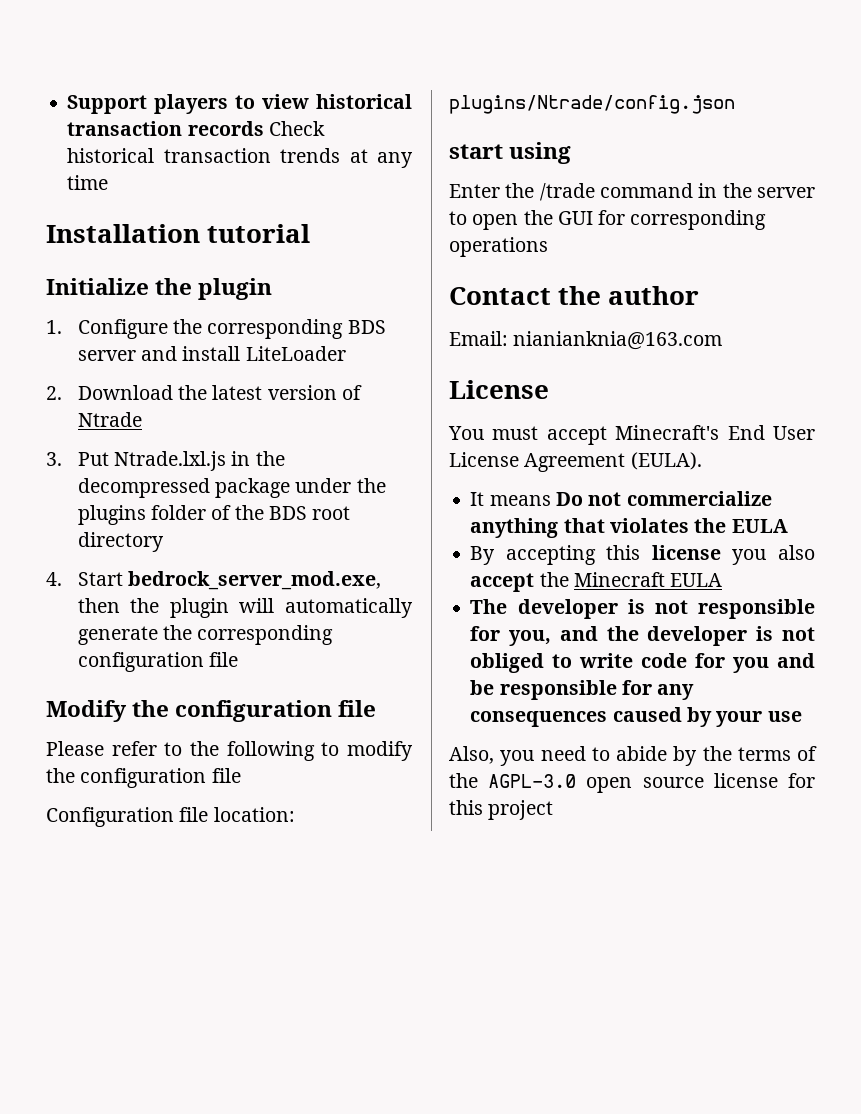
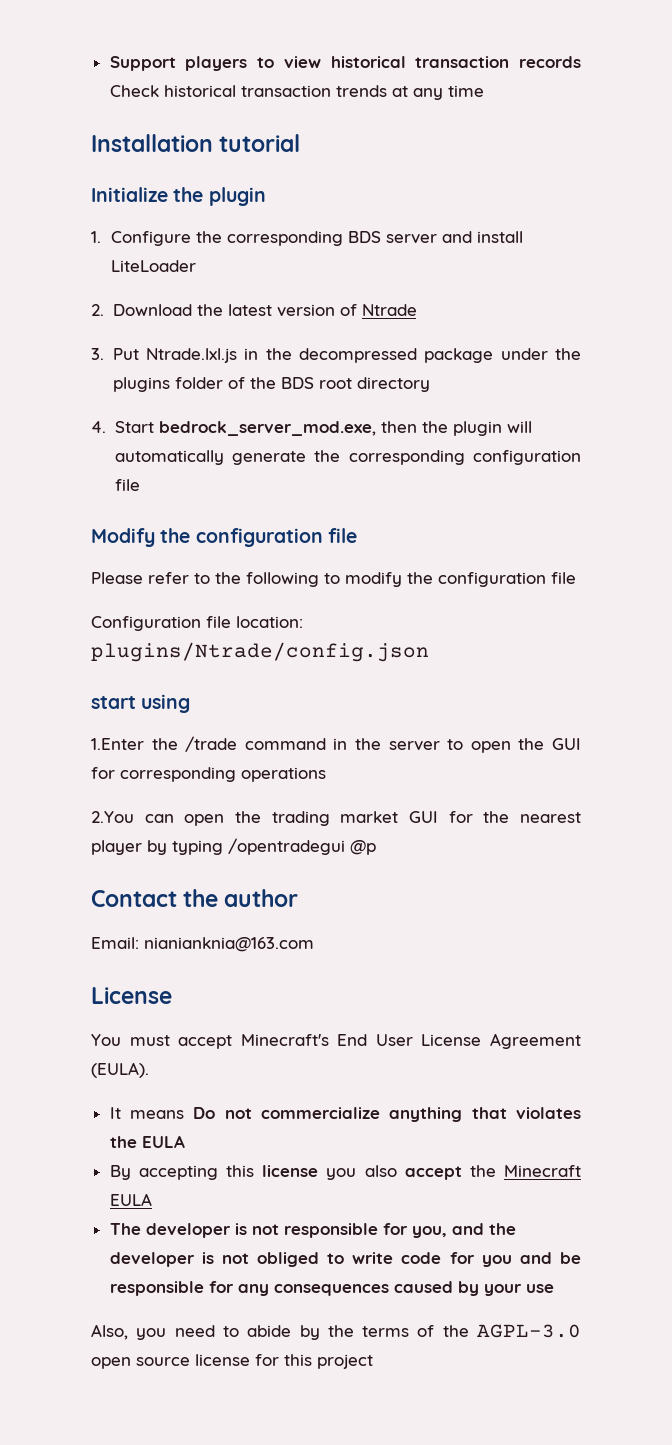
[449,184,500,198] Enter -> [91,738,144,750] 1.Enter
(548, 247) none -> [91,811,581,826] [91,838,376,855] // 2.You can open the trading market GUI for the nearest player by typing /opentradegui @p

